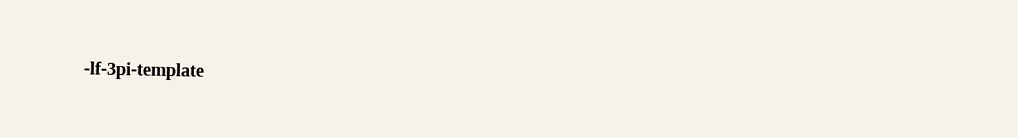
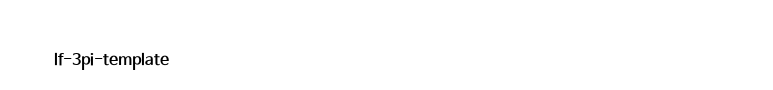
[83,61,205,81] -lf-3pi-template -> [54,52,169,70] lf-3pi-template

